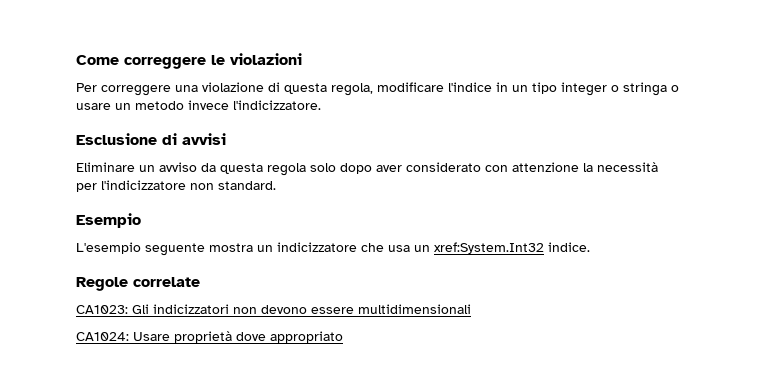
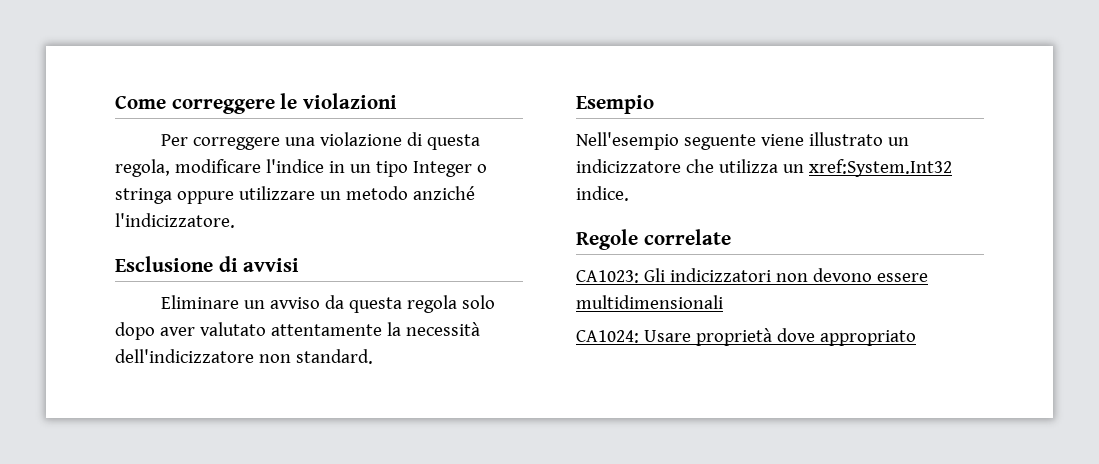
[561,82,607,96] integer -> [412,161,472,177] Integer
[671,85,679,92] [76,103,111,110] o usare -> [176,186,315,204] oppure utilizzare
[188,100,229,110] invece -> [412,186,475,200] anziché
[406,162,658,172] [76,180,186,192] considerato con attenzione la necessità per l'indicizzatore -> [199,322,480,336] [115,349,254,363] valutato attentamente la necessità dell'indicizzatore
[76,242,253,256] L'esempio seguente mostra -> [576,132,883,150] Nell'esempio seguente viene illustrato
[388,245,410,252] usa -> [718,159,778,173] utilizza

